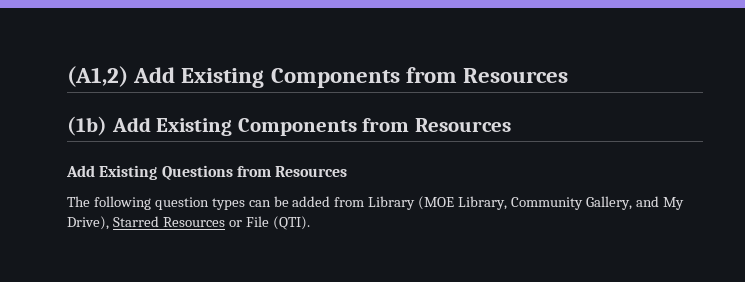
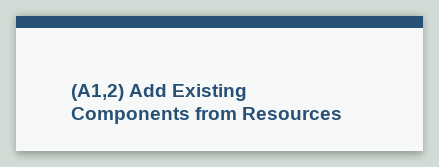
[67,116,511,136] [66,165,348,180] [67,196,684,210] [67,216,310,230] // (1b) Add Existing Components from Resources // Add Existing Questions from Resources // The following question types can be added from Library (MOE Library, Community Gallery, and My Drive), Starred Resources or File (QTI). -> (343, 113) none

